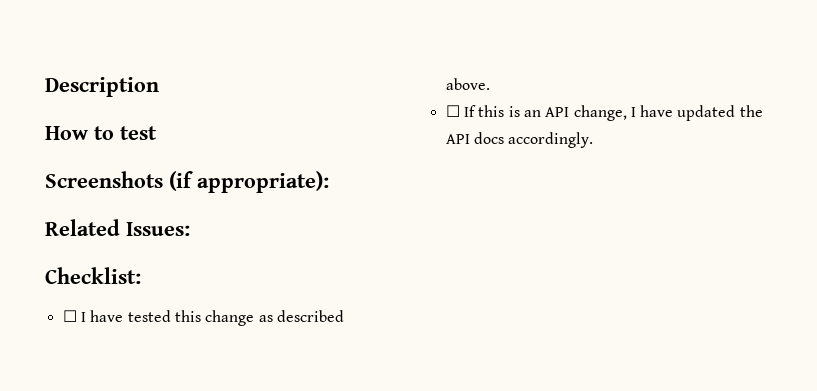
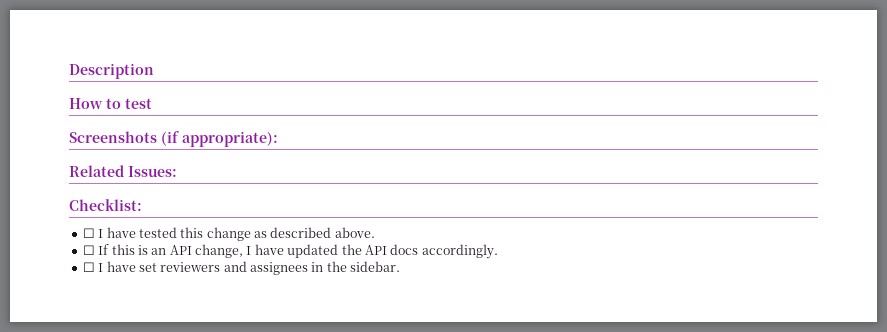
(594, 140) none -> [82,261,401,275] // ☐ I have set reviewers and assignees in the sidebar.

